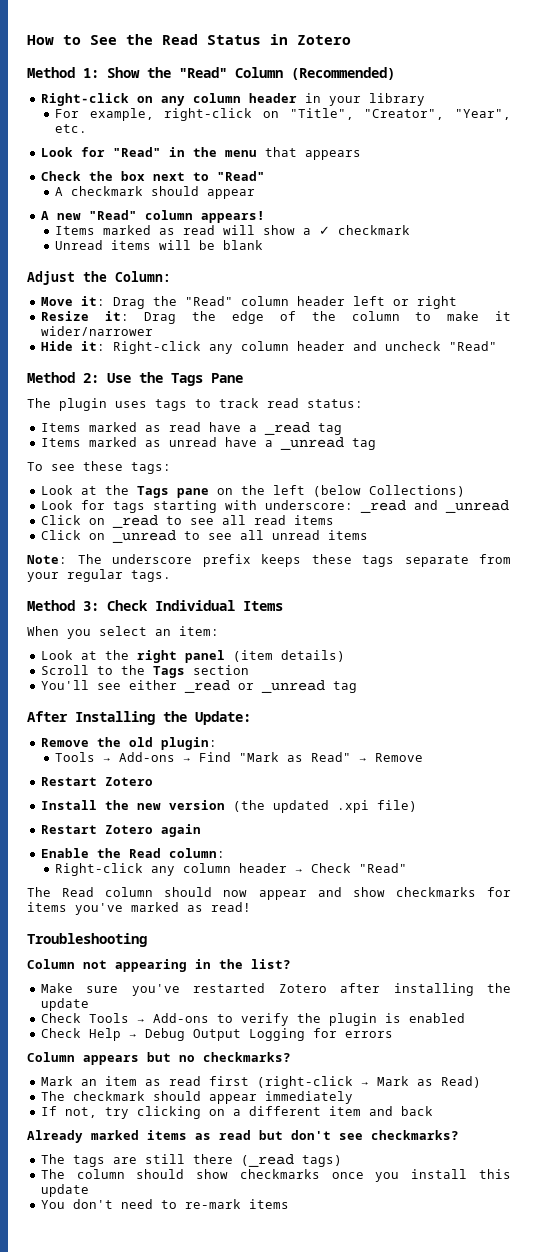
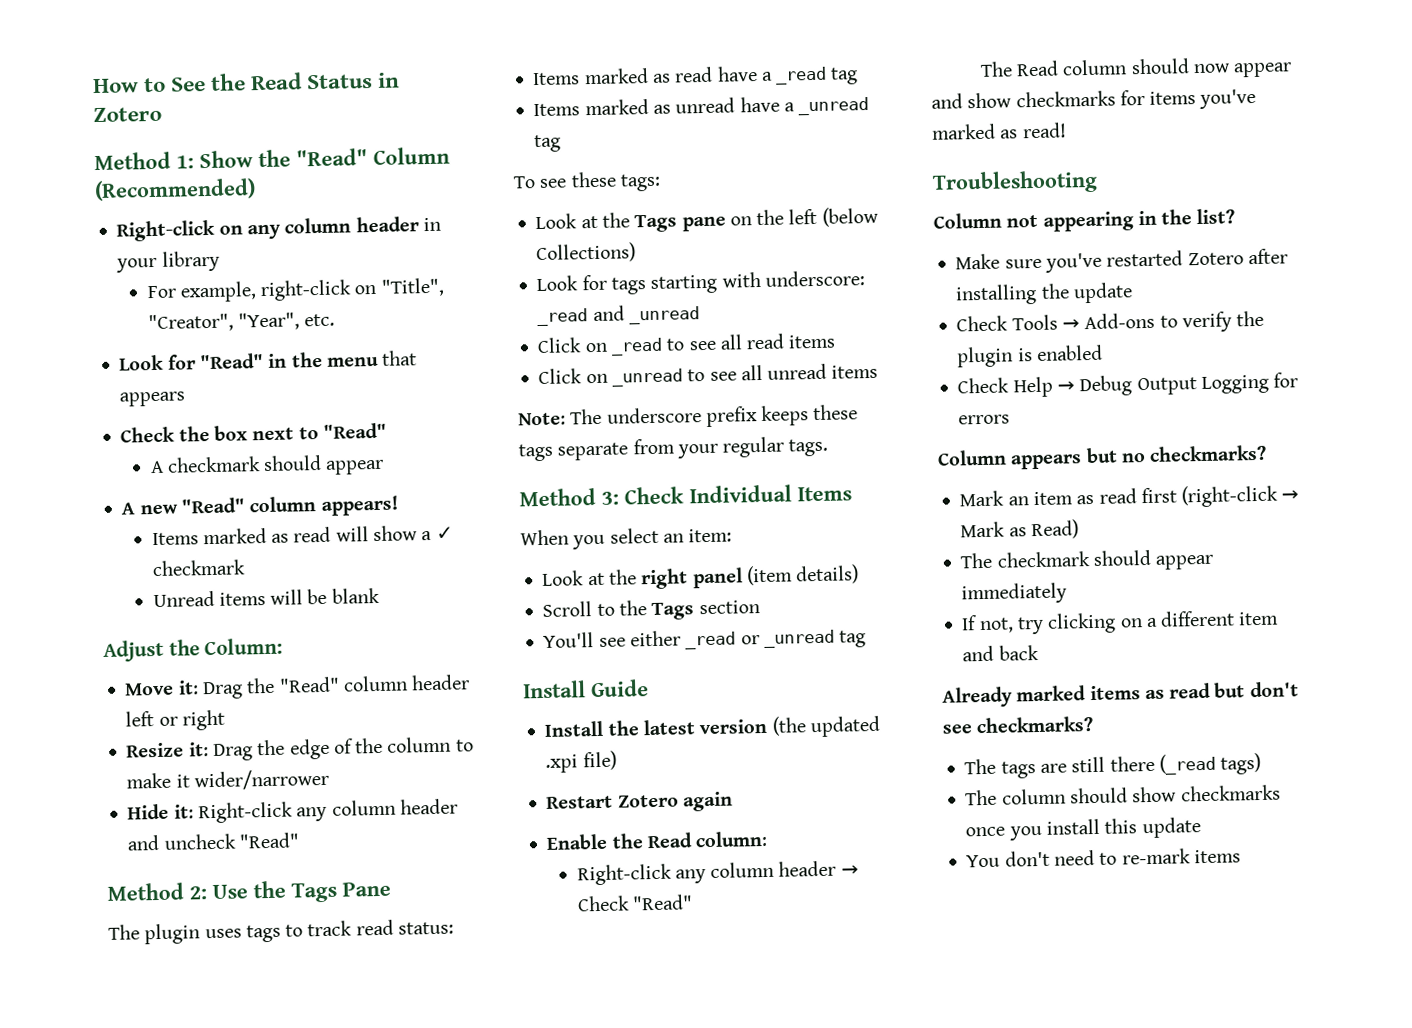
[27,711,251,725] [40,737,217,750] [54,752,423,762] [40,777,153,786] After Installing the Update: // Remove the old plugin: // Tools → Add-ons → Find "Mark as Read" → Remove // Restart Zotero -> [523,679,649,699] Install Guide
[136,803,161,810] new -> [642,719,695,736] latest

